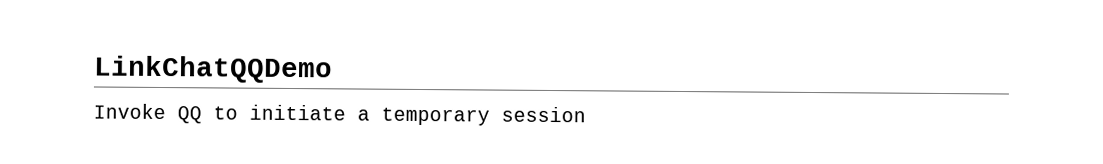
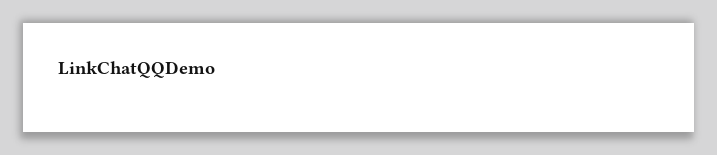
[93,103,586,126] // Invoke QQ to initiate a temporary session -> (215, 69) none

